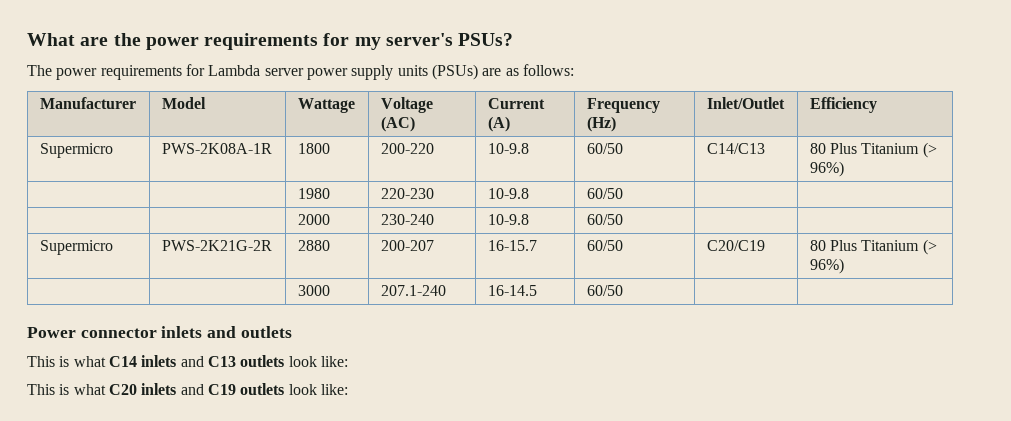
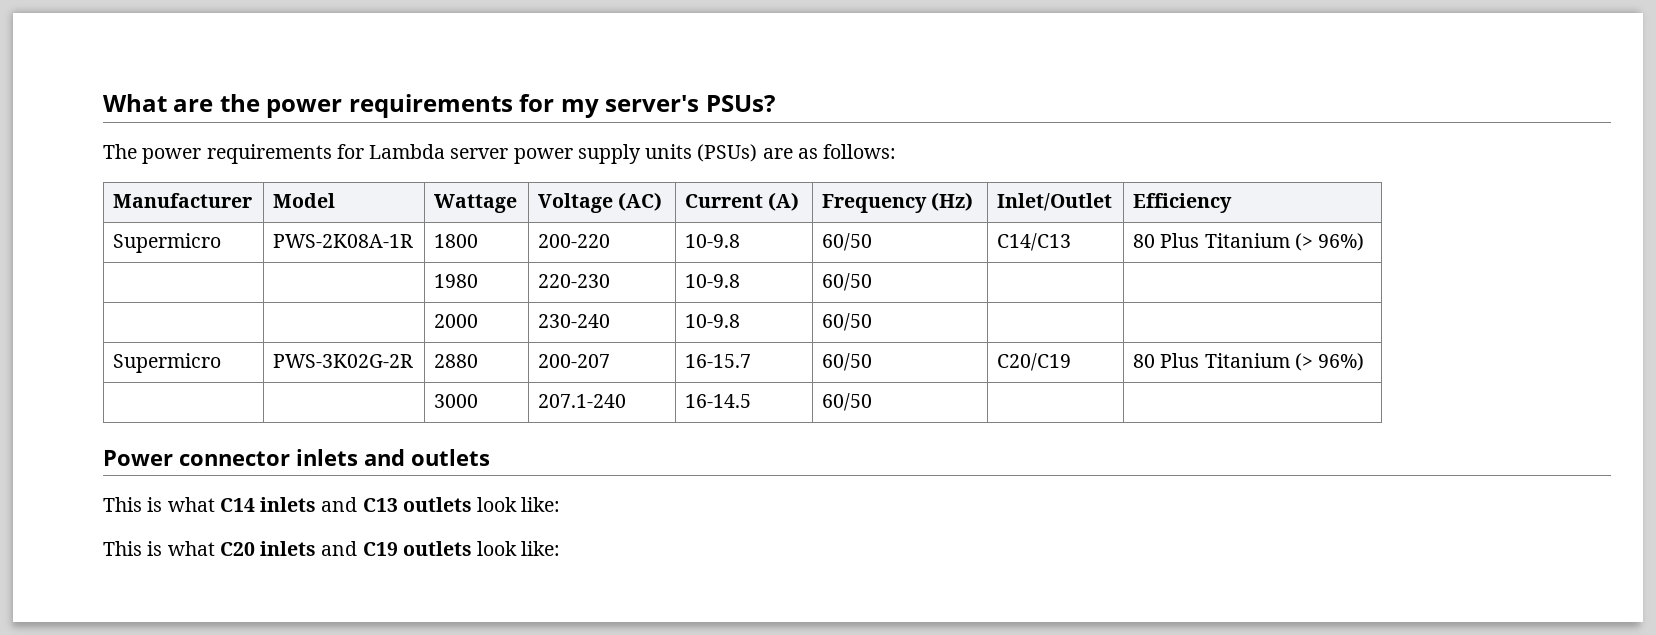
[161,240,272,251] PWS-2K21G-2R -> [273,354,414,368] PWS-3K02G-2R

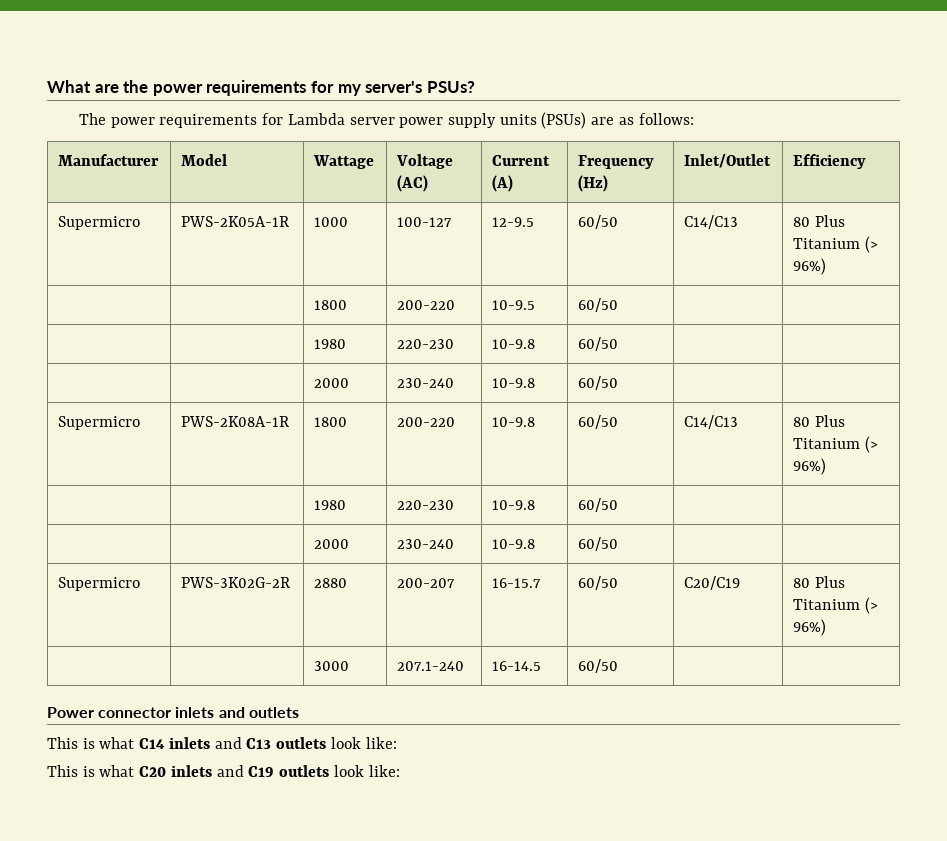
(1233, 203) none -> [58,216,141,230] [181,216,290,227] [314,217,349,227] [397,217,453,227] [492,217,535,227] [578,215,619,229] [684,215,739,229] [793,215,846,227] [793,236,879,253] [793,258,827,275] [314,300,348,310] [397,300,456,310] [492,300,536,310] [578,298,619,312] [314,339,347,349] [397,339,455,349] [492,339,536,349] [578,337,619,351] [314,378,350,388] [397,378,455,388] [492,378,536,388] [578,376,619,390] // Supermicro | PWS-2K05A-1R | 1000 | 100-127 | 12-9.5 | 60/50 | C14/C13 | 80 Plus Titanium (> 96%) // | | 1800 | 200-220 | 10-9.5 | 60/50 | | // | | 1980 | 220-230 | 10-9.8 | 60/50 | | // | | 2000 | 230-240 | 10-9.8 | 60/50 | |

